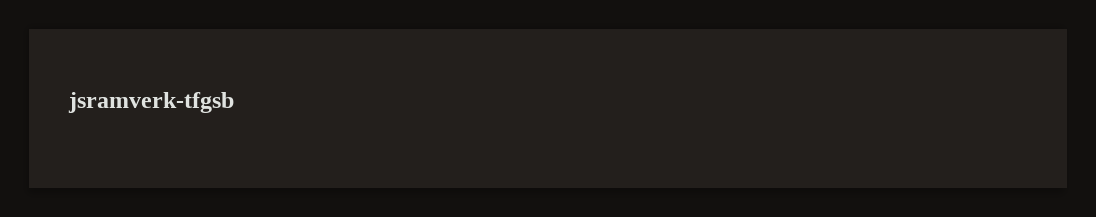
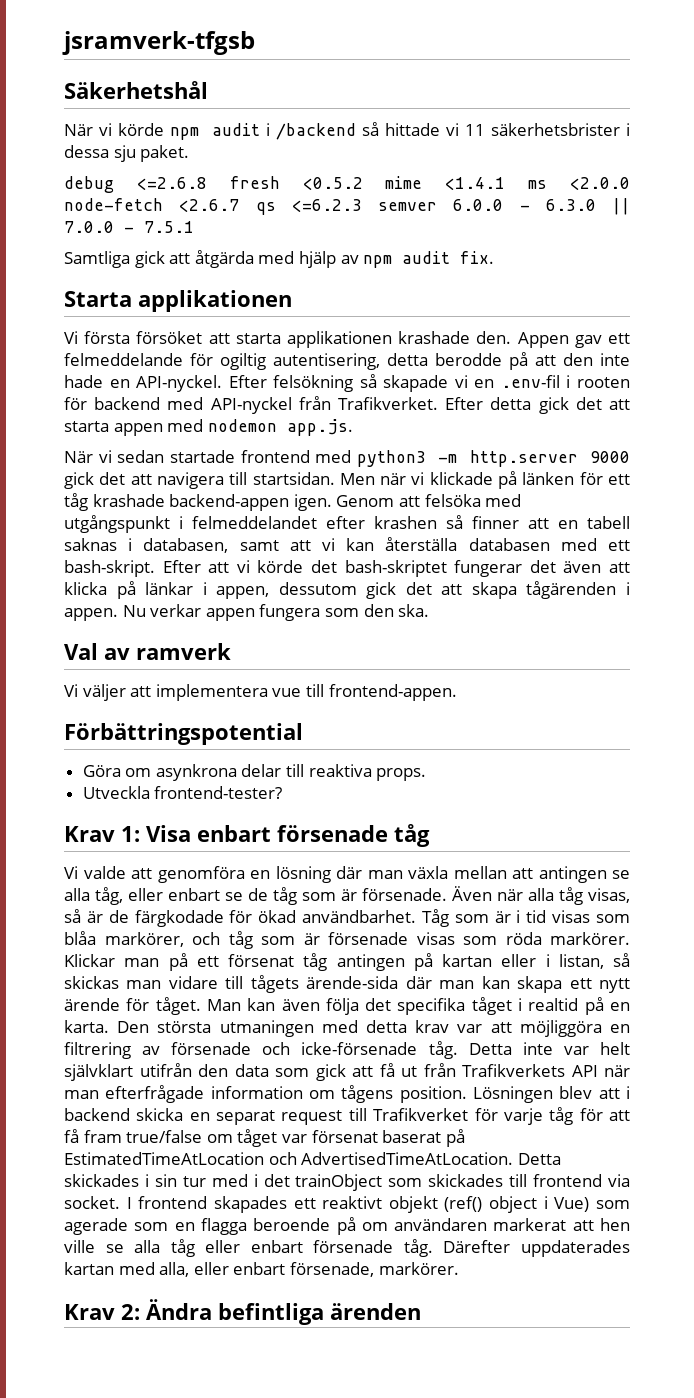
(234, 102) none -> [64,81,208,99] [64,122,630,140] [64,145,190,162] [64,176,630,193] [64,198,630,215] [64,221,194,233] [64,250,495,268] [64,290,292,312] [64,331,630,348] [64,352,630,370] [64,374,630,392] [64,396,631,414] [64,419,353,436] [64,450,631,467] [64,471,630,489] [64,493,522,511] [64,515,630,533] [64,537,630,553] [64,560,631,577] [64,581,630,599] [64,604,430,621] [64,643,231,660] [64,684,457,701] [64,723,303,745] [82,764,427,781] [82,786,283,799] [64,824,430,847] [64,866,630,883] [64,886,630,905] [64,909,630,927] [64,931,630,949] [64,953,630,971] [64,975,630,993] [64,997,630,1015] [64,1020,630,1037] [64,1041,630,1059] [64,1063,630,1081] [64,1085,630,1103] [64,1107,630,1125] [64,1129,465,1147] [64,1152,561,1165] [64,1174,630,1191] [64,1196,630,1213] [64,1217,630,1235] [64,1239,630,1257] [64,1262,459,1277] [64,1299,421,1325] // Säkerhetshål // När vi körde npm audit i /backend så hittade vi 11 säkerhetsbrister i dessa sju paket. // debug <=2.6.8 fresh <0.5.2 mime <1.4.1 ms <2.0.0 node-fetch <2.6.7 qs <=6.2.3 semver 6.0.0 - 6.3.0 || 7.0.0 - 7.5.1 // Samtliga gick att åtgärda med hjälp av npm audit fix. // Starta applikationen // Vi första försöket att starta applikationen krashade den. Appen gav ett felmeddelande för ogiltig autentisering, detta berodde på att den inte hade en API-nyckel. Efter felsökning så skapade vi en .env-fil i rooten för backend med API-nyckel från Trafikverket. Efter detta gick det att starta appen med nodemon app.js. // När vi sedan startade frontend med python3 -m http.server 9000 gick det att navigera till startsidan. Men när vi klickade på länken för ett tåg krashade backend-appen igen. Genom att felsöka med utgångspunkt i felmeddelandet efter krashen så finner att en tabell saknas i databasen, samt att vi kan återställa databasen med ett bash-skript. Efter att vi körde det bash-skriptet fungerar det även att klicka på länkar i appen, dessutom gick det att skapa tågärenden i appen. Nu verkar appen fungera som den ska. // Val av ramverk // Vi väljer att implementera vue till frontend-appen. // Förbättringspotential // Göra om asynkrona delar till reaktiva props. // Utveckla frontend-tester? // Krav 1: Visa enbart försenade tåg // Vi valde att genomföra en lösning där man växla mellan att antingen se alla tåg, eller enbart se de tåg som är försenade. Även när alla tåg visas, så är de färgkodade för ökad användbarhet. Tåg som är i tid visas som blåa markörer, och tåg som är försenade visas som röda markörer. Klickar man på ett försenat tåg antingen på kartan eller i listan, så skickas man vidare till tågets ärende-sida där man kan skapa ett nytt ärende för tåget. Man kan även följa det specifika tåget i realtid på en karta. Den största utmaningen med detta krav var att möjliggöra en filtrering av försenade och icke-försenade tåg. Detta inte var helt självklart utifrån den data som gick att få ut från Trafikverkets API när man efterfrågade information om tågens position. Lösningen blev att i backend skicka en separat request till Trafikverket för varje tåg för att få fram true/false om tåget var försenat baserat på EstimatedTimeAtLocation och AdvertisedTimeAtLocation. Detta skickades i sin tur med i det trainObject som skickades till frontend via socket. I frontend skapades ett reaktivt objekt (ref() object i Vue) som agerade som en flagga beroende på om användaren markerat att hen ville se alla tåg eller enbart försenade tåg. Därefter uppdaterades kartan med alla, eller enbart försenade, markörer. // Krav 2: Ändra befintliga ärenden

